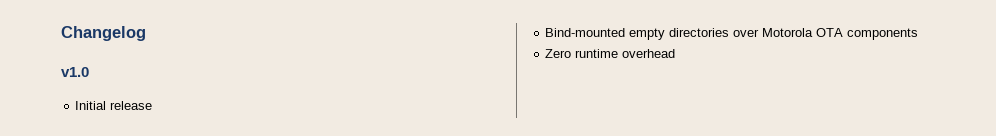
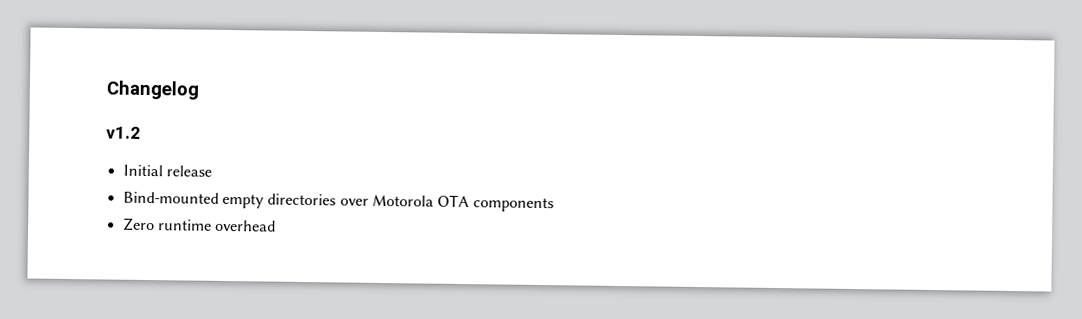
[61,67,89,77] v1.0 -> [106,126,141,139] v1.2

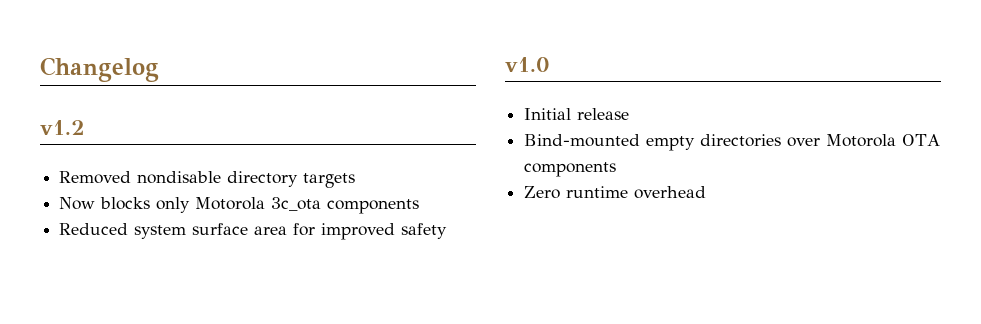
(141, 132) none -> [59,171,356,188] [59,197,420,214] [59,223,448,240] [505,57,550,72] // Removed nondisable directory targets // Now blocks only Motorola 3c_ota components // Reduced system surface area for improved safety // v1.0

